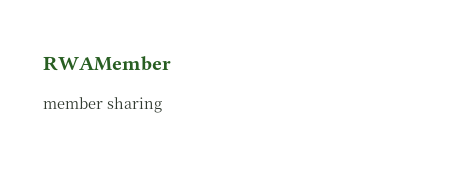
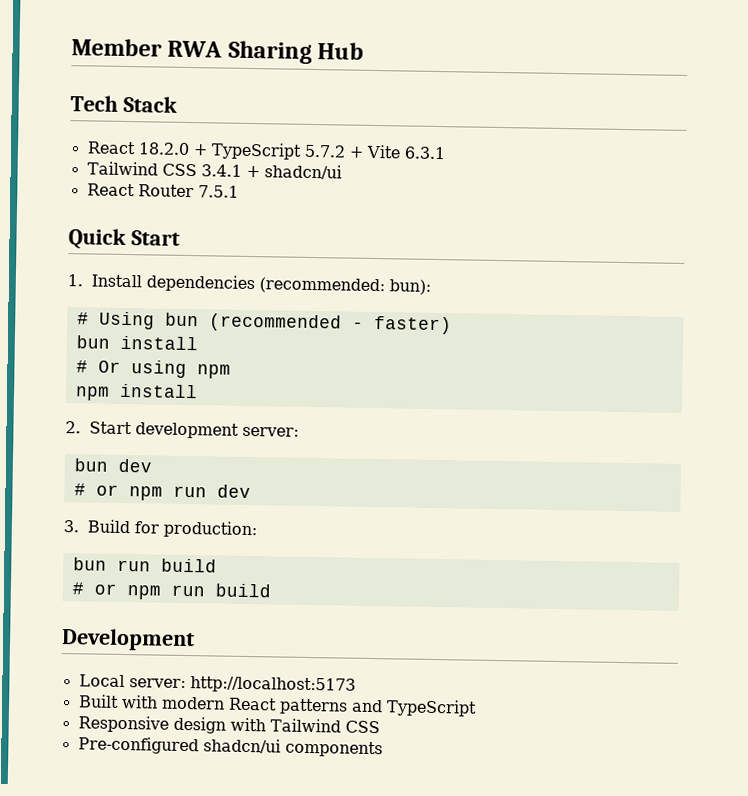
[43,56,171,71] [43,97,162,113] RWAMember // member sharing -> [71,38,365,64] [70,95,178,113] [86,141,446,160] [86,161,342,180] [86,183,239,198] [68,228,180,251] [67,274,431,295] [76,311,452,335] [75,335,198,351] [75,360,231,379] [74,383,198,401] [65,421,299,439] [73,458,152,473] [73,483,251,501] [63,519,257,539] [72,557,217,573] [71,582,271,600] [61,628,195,652] [78,674,356,694] [77,694,477,717] [77,715,380,734] [77,736,383,758] Member RWA Sharing Hub // Tech Stack // React 18.2.0 + TypeScript 5.7.2 + Vite 6.3.1 // Tailwind CSS 3.4.1 + shadcn/ui // React Router 7.5.1 // Quick Start // 1. Install dependencies (recommended: bun): // # Using bun (recommended - faster) // bun install // # Or using npm // npm install // 2. Start development server: // bun dev // # or npm run dev // 3. Build for production: // bun run build // # or npm run build // Development // Local server: http://localhost:5173 // Built with modern React patterns and TypeScript // Responsive design with Tailwind CSS // Pre-configured shadcn/ui components

